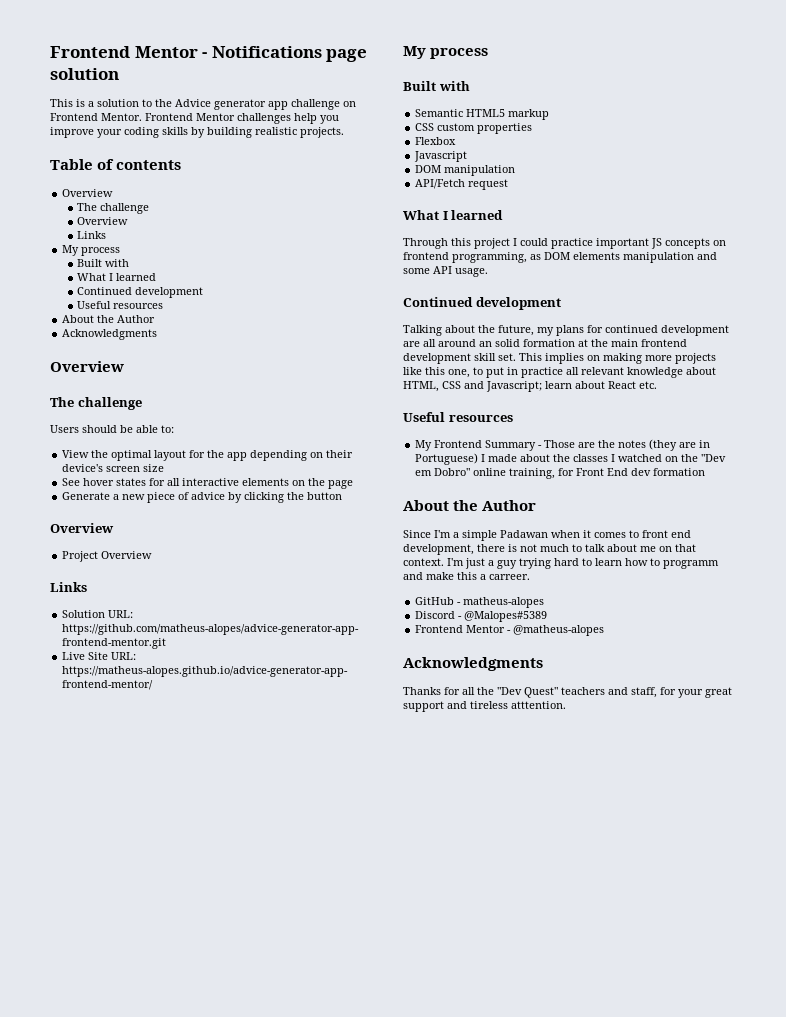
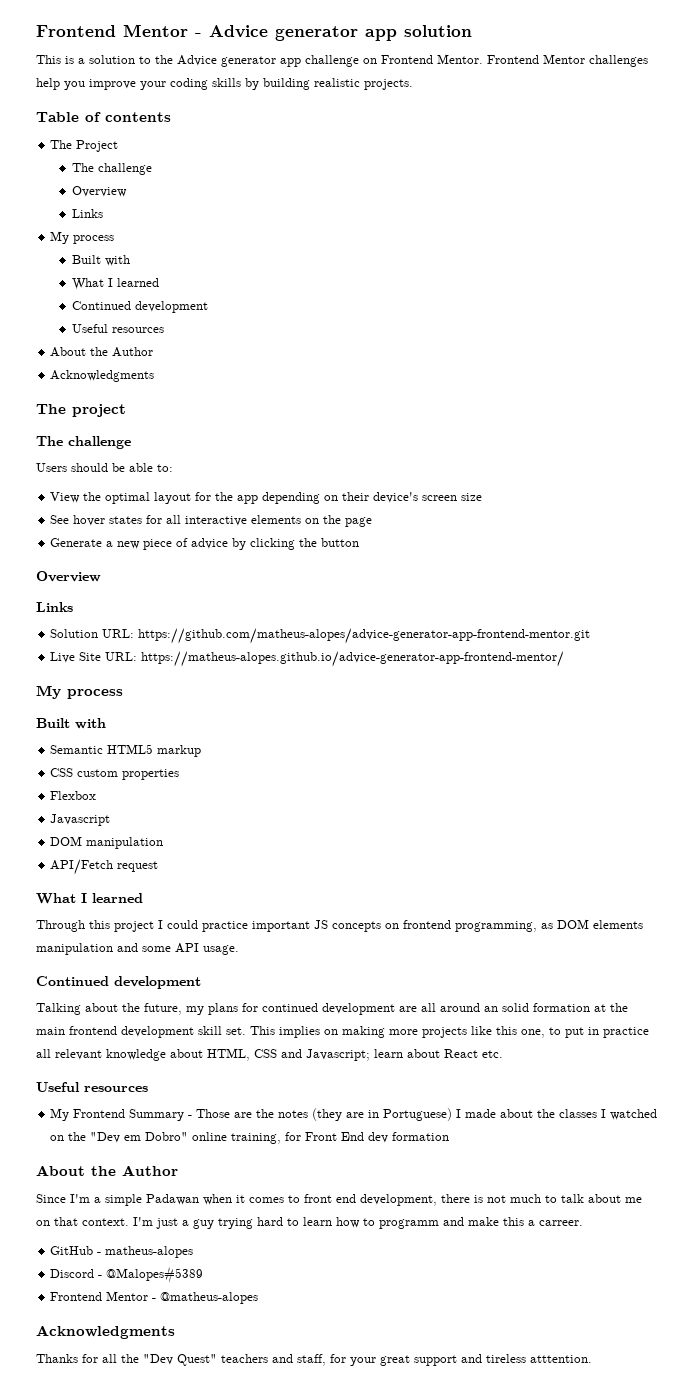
[50,46,368,62] Frontend Mentor - Notifications page -> [36,24,397,41] Frontend Mentor - Advice generator app
[62,189,114,197] Overview -> [50,140,119,152] The Project
[50,361,124,372] Overview -> [36,404,126,417] The project
[62,551,153,562] // Project Overview -> (101, 576) none

